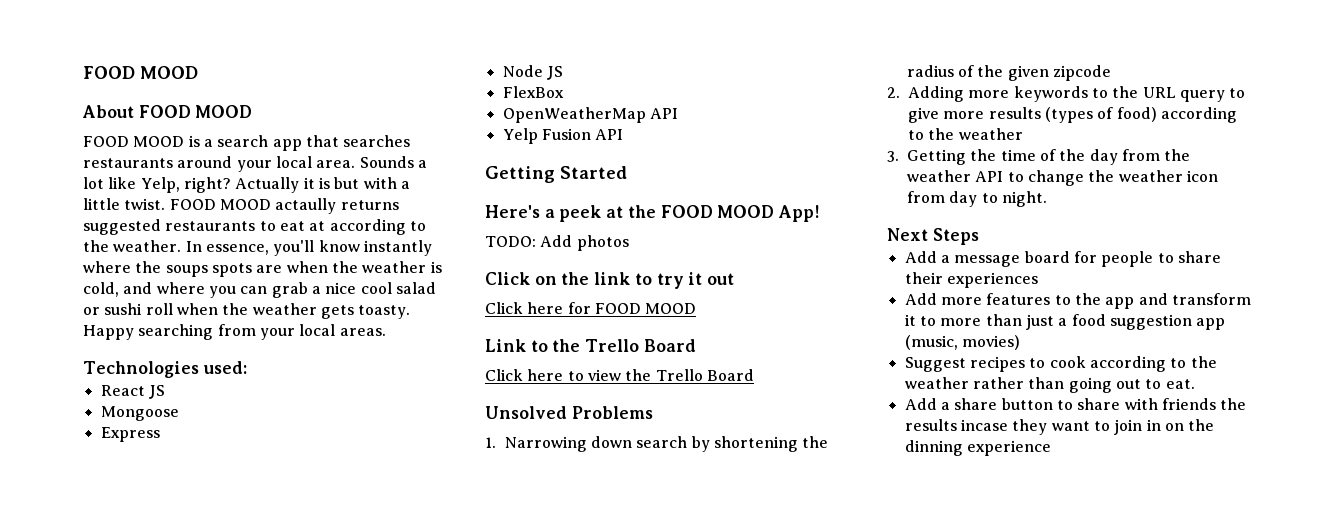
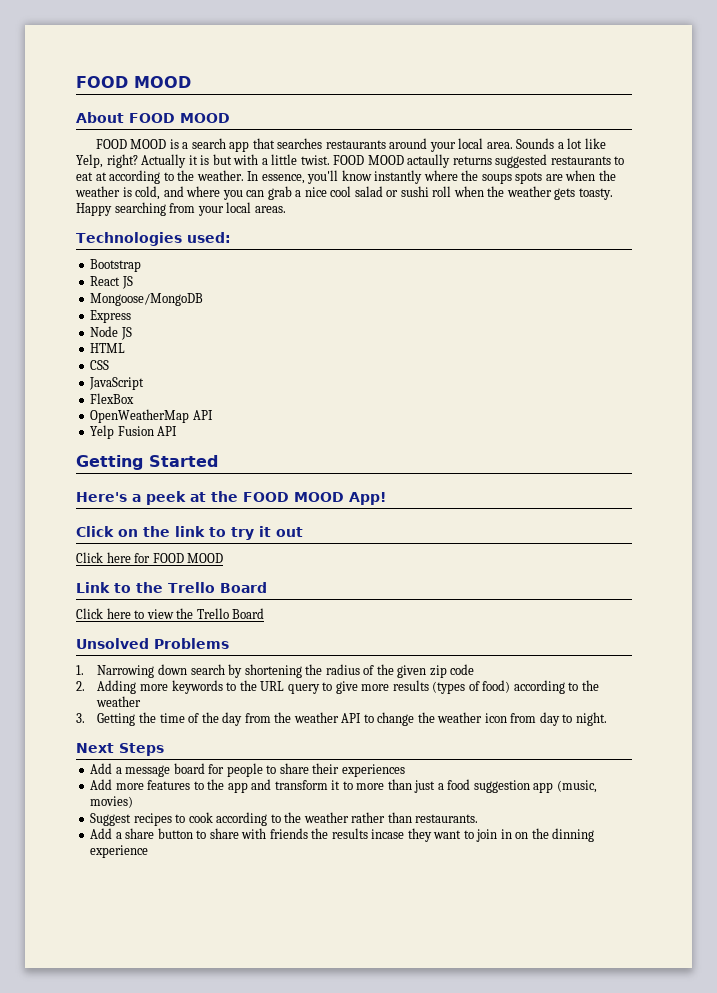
(247, 367) none -> [90,259,142,272] // Bootstrap
[100,406,179,421] Mongoose -> [90,293,204,306] Mongoose/MongoDB
(563, 73) none -> [90,343,126,353] [90,360,110,370] [89,377,145,390] // HTML // CSS // JavaScript
[485,235,629,251] // TODO: Add photos -> (386, 498) none
[1053,65,1112,81] zipcode -> [429,664,475,678] zip code
[1068,377,1195,393] going out to eat. -> [415,814,479,823] restaurants.

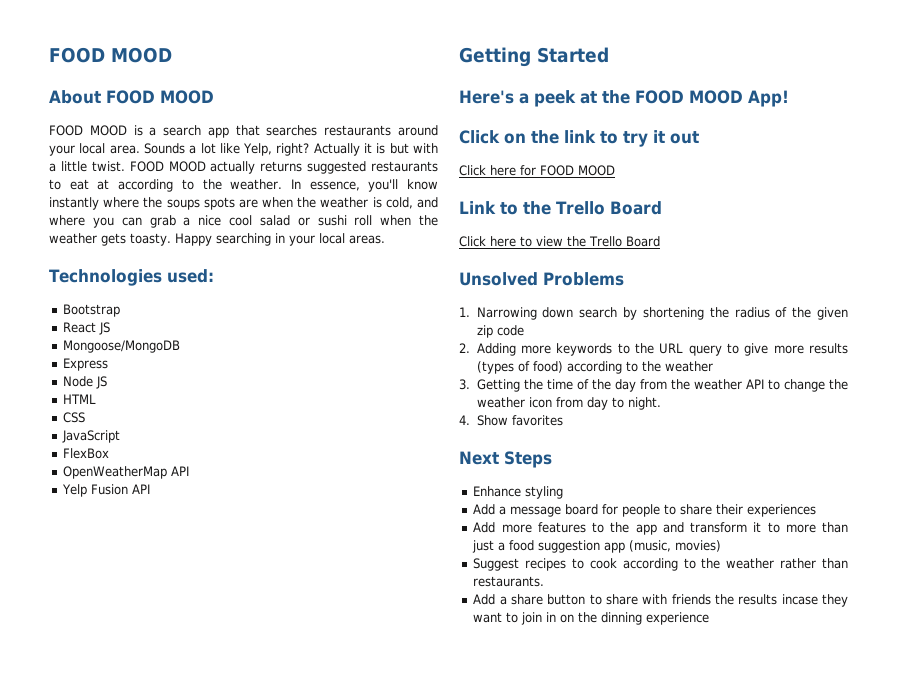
[407,154,451,168] actaully -> [210,161,256,174] actually
[169,203,196,213] from -> [274,233,285,243] in
(607, 719) none -> [459,415,563,426] // 4. Show favorites
(164, 749) none -> [473,486,564,499] // Enhance styling

